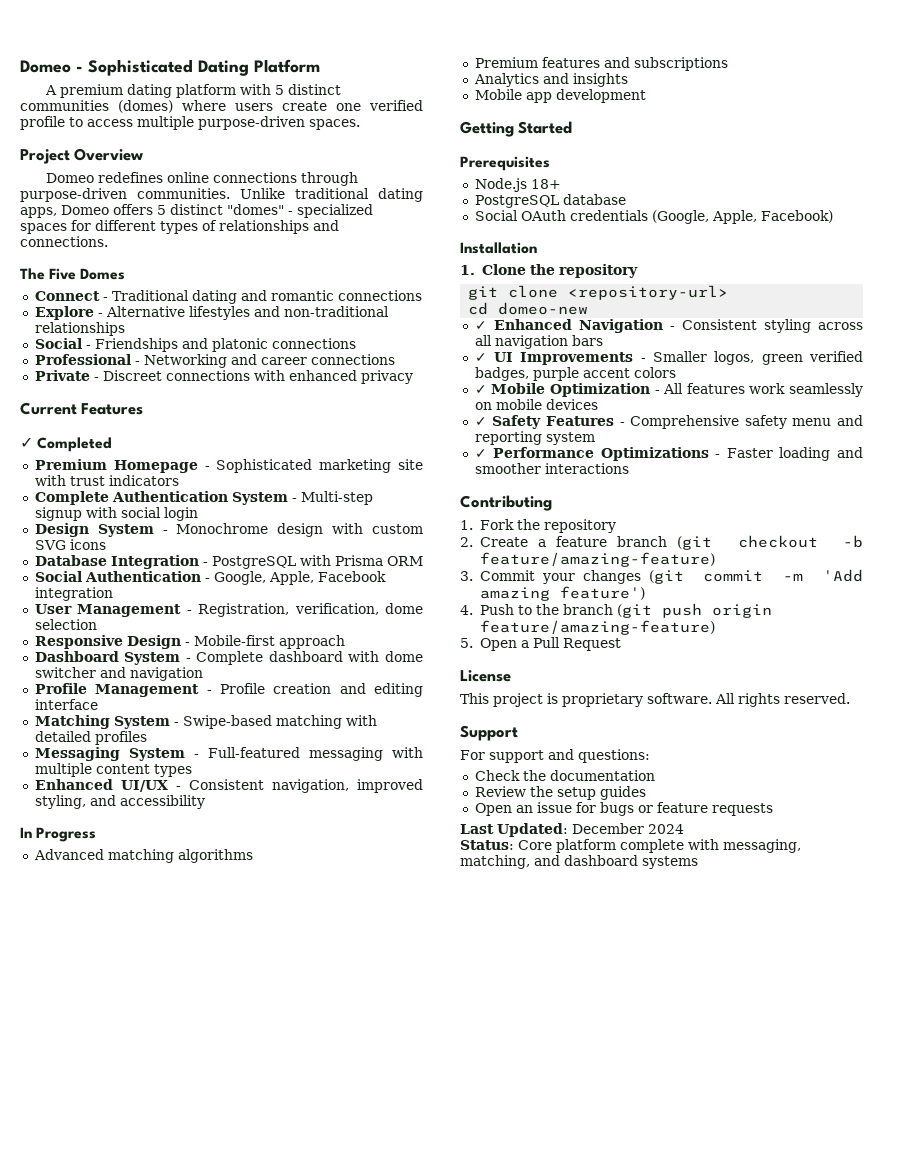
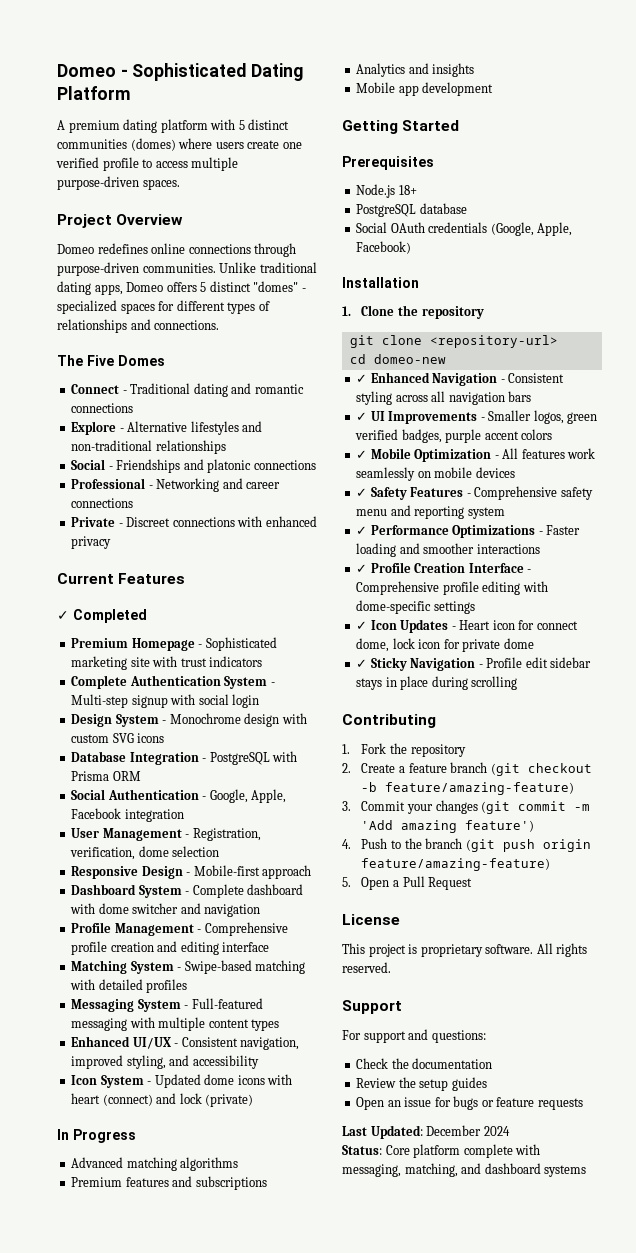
[219,683,265,694] Profile -> [204,922,288,936] [71,941,108,955] Comprehensive profile
(205, 802) none -> [71,1074,293,1088] [71,1093,254,1107] // Icon System - Updated dome icons with heart (connect) and lock (private)
(629, 468) none -> [356,562,532,573] [356,581,548,595] [356,600,475,614] [356,619,578,633] [356,638,534,652] [356,657,592,671] [356,676,518,690] // ✓ Profile Creation Interface - Comprehensive profile editing with dome-specific settings // ✓ Icon Updates - Heart icon for connect dome, lock icon for private dome // ✓ Sticky Navigation - Profile edit sidebar stays in place during scrolling

